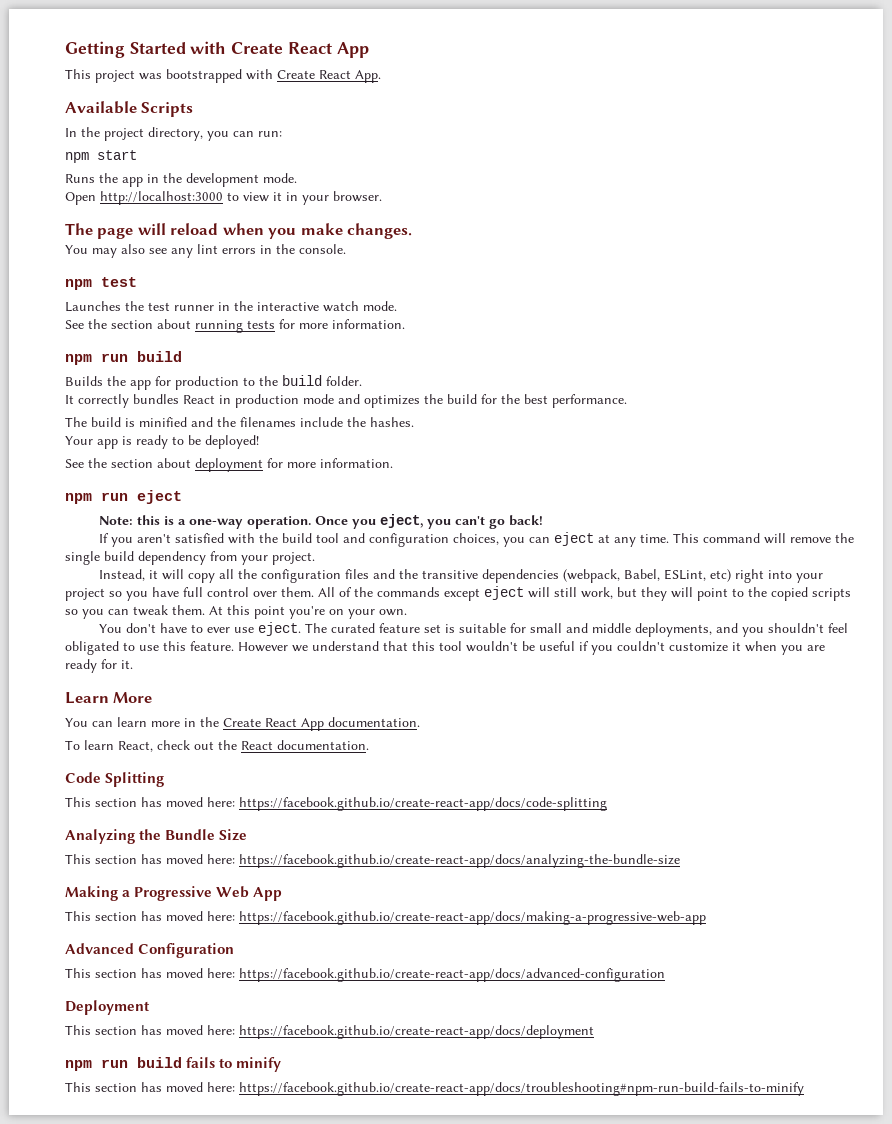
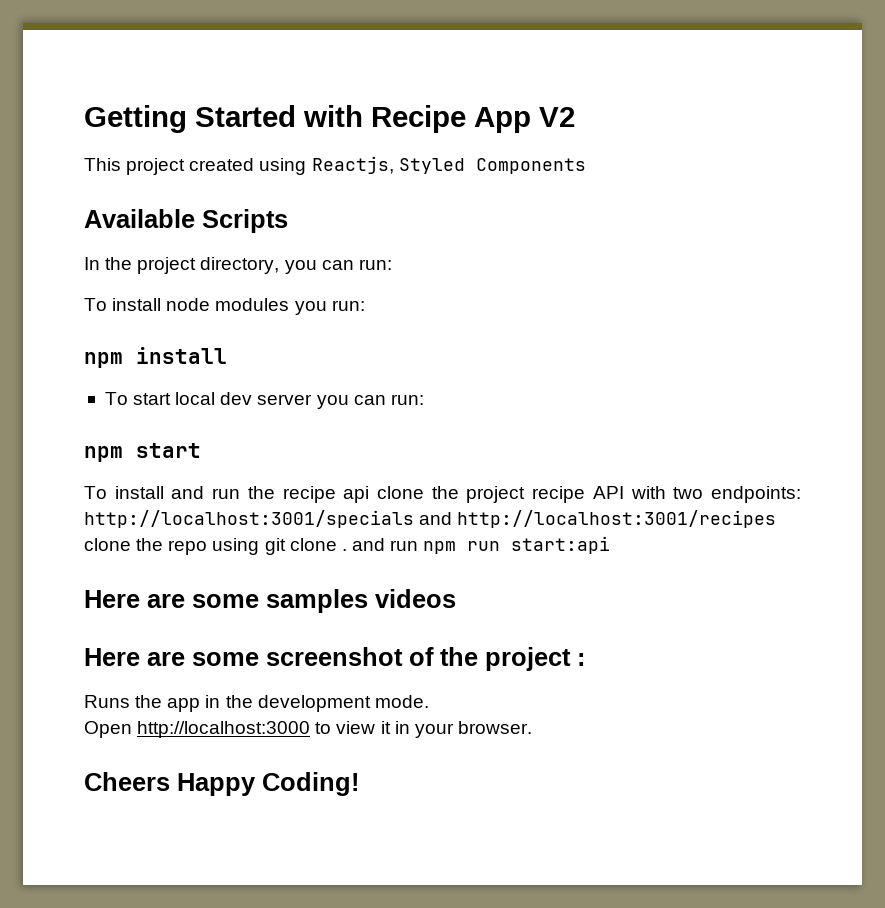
[231,42,369,58] Create React App -> [371,105,575,133] Recipe App V2
[139,69,381,83] was bootstrapped with Create React App. -> [189,156,586,175] created using Reactjs, Styled Components
[65,150,137,163] npm start -> [84,298,365,315] [84,347,227,368] [104,392,424,409] [84,443,201,462] [84,486,801,503] [84,510,777,528] [84,536,611,555] [84,589,456,613] [84,647,585,671] To install node modules you run: // npm install // To start local dev server you can run: // npm start // To install and run the recipe api clone the project recipe API with two endpoints: http://localhost:3001/specials and http://localhost:3001/recipes clone the repo using git clone . and run npm run start:api // Here are some samples videos // Here are some screenshot of the project :
[65,223,413,239] [65,244,346,258] [65,277,137,290] [65,301,397,312] [65,319,405,333] [65,351,182,365] [65,375,362,390] [65,394,627,408] [65,417,414,427] [65,435,259,449] [65,458,393,472] [65,490,182,504] [98,514,543,529] [98,532,854,547] [65,551,315,565] [98,569,823,583] [65,586,851,601] [65,605,407,619] [98,622,848,637] [65,641,825,655] [65,659,133,673] [65,692,153,704] [65,717,420,731] [65,740,369,752] [65,772,165,787] [65,797,607,811] [65,829,248,844] [65,854,680,868] [65,886,283,901] [65,911,706,925] [65,943,235,958] [65,968,665,982] [65,1000,150,1015] [65,1025,594,1039] [65,1057,282,1072] [65,1082,804,1096] The page will reload when you make changes. // You may also see any lint errors in the console. // npm test // Launches the test runner in the interactive watch mode. // See the section about running tests for more information. // npm run build // Builds the app for production to the build folder. // It correctly bundles React in production mode and optimizes the build for the best performance. // The build is minified and the filenames include the hashes. // Your app is ready to be deployed! // See the section about deployment for more information. // npm run eject // Note: this is a one-way operation. Once you eject, you can't go back! // If you aren't satisfied with the build tool and configuration choices, you can eject at any time. This command will remove the single build dependency from your project. // Instead, it will copy all the configuration files and the transitive dependencies (webpack, Babel, ESLint, etc) right into your project so you have full control over them. All of the commands except eject will still work, but they will point to the copied scripts so you can tweak them. At this point you're on your own. // You don't have to ever use eject. The curated feature set is suitable for small and middle deployments, and you shouldn't feel obligated to use this feature. However we understand that this tool wouldn't be useful if you couldn't customize it when you are ready for it. // Learn More // You can learn more in the Create React App documentation. // To learn React, check out the React documentation. // Code Splitting // This section has moved here: https://facebook.github.io/create-react-app/docs/code-splitting // Analyzing the Bundle Size // This section has moved here: https://facebook.github.io/create-react-app/docs/analyzing-the-bundle-size // Making a Progressive Web App // This section has moved here: https://facebook.github.io/create-react-app/docs/making-a-progressive-web-app // Advanced Configuration // This section has moved here: https://facebook.github.io/create-react-app/docs/advanced-configuration // Deployment // This section has moved here: https://facebook.github.io/create-react-app/docs/deployment // npm run build fails to minify // This section has moved here: https://facebook.github.io/create-react-app/docs/troubleshooting#npm-run-build-fails-to-minify -> [84,772,359,796] Cheers Happy Coding!

